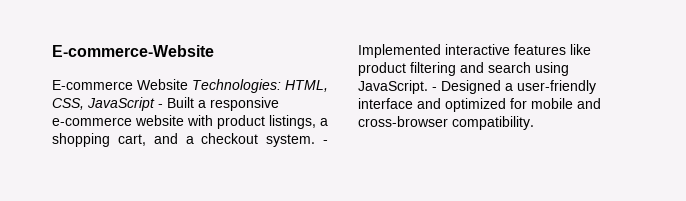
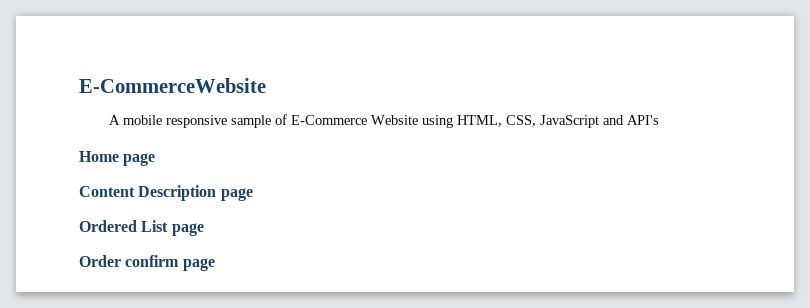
[52,45,214,57] [52,79,328,93] [52,97,279,111] [52,115,328,129] [52,133,328,147] [358,44,591,58] [358,62,569,76] [358,80,596,94] [358,98,601,112] [358,116,534,130] E-commerce-Website // E-commerce Website Technologies: HTML, CSS, JavaScript - Built a responsive e-commerce website with product listings, a shopping cart, and a checkout system. - Implemented interactive features like product filtering and search using JavaScript. - Designed a user-friendly interface and optimized for mobile and cross-browser compatibility. -> [79,78,266,93] [109,114,660,128] [79,151,156,166] [79,185,253,201] [79,220,204,236] [79,255,215,271] E-CommerceWebsite // A mobile responsive sample of E-Commerce Website using HTML, CSS, JavaScript and API's // Home page // Content Description page // Ordered List page // Order confirm page

